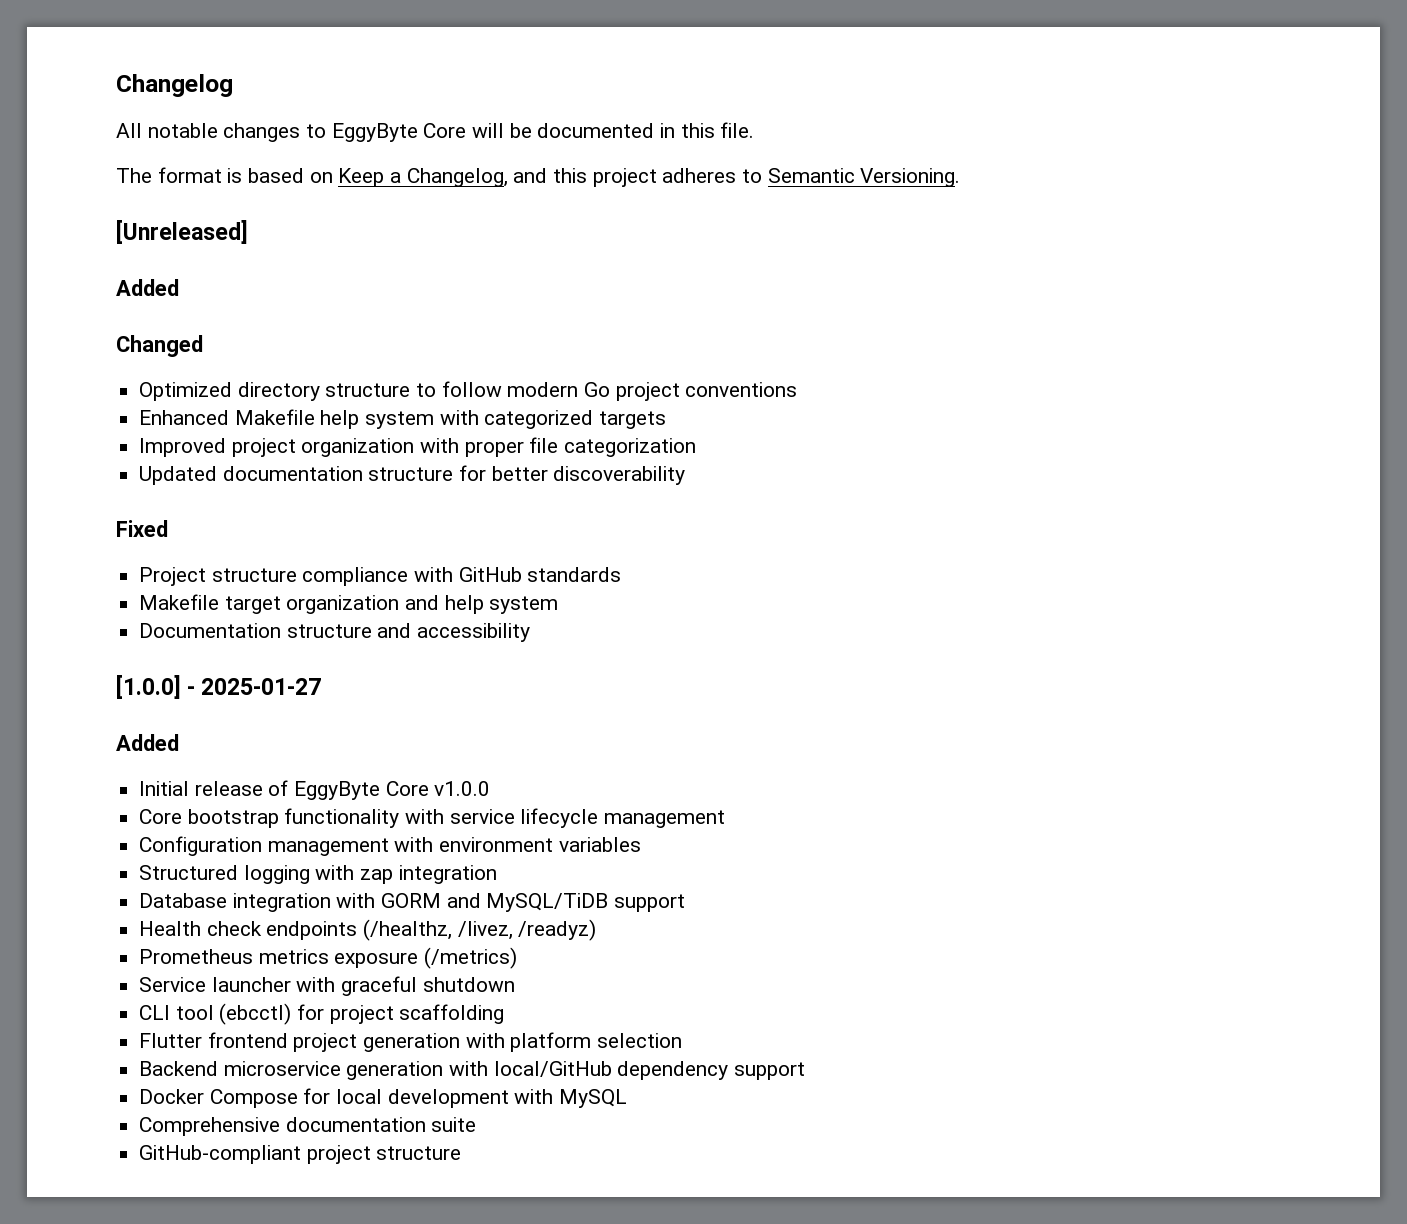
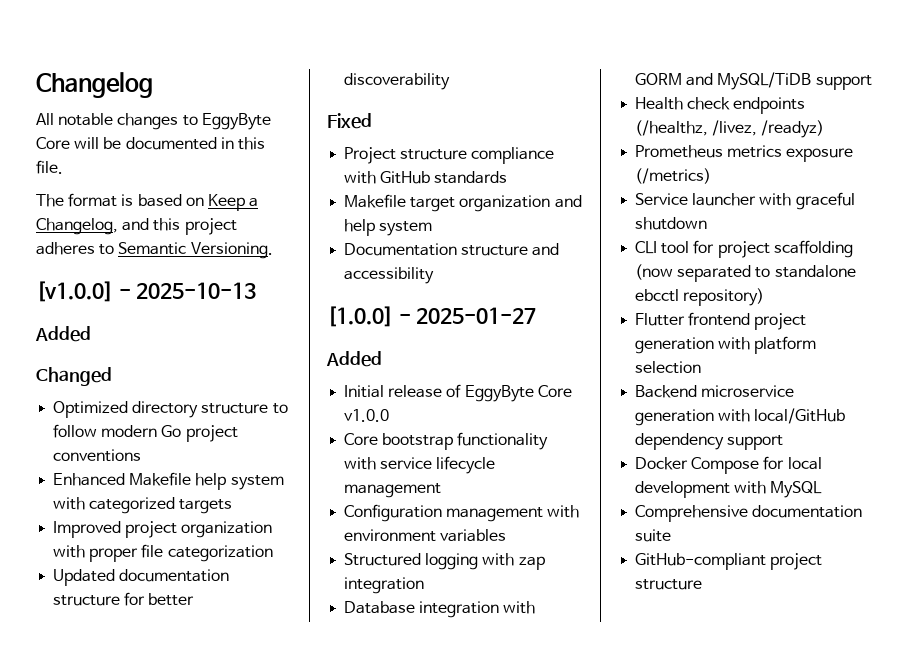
[116,220,248,244] [Unreleased] -> [36,281,257,302] [v1.0.0] - 2025-10-13
[219,1003,292,1025] (ebcctl) -> (690, 247) none
(505, 1014) none -> [635,264,856,282] [635,288,765,306] (now separated to standalone ebcctl repository)

